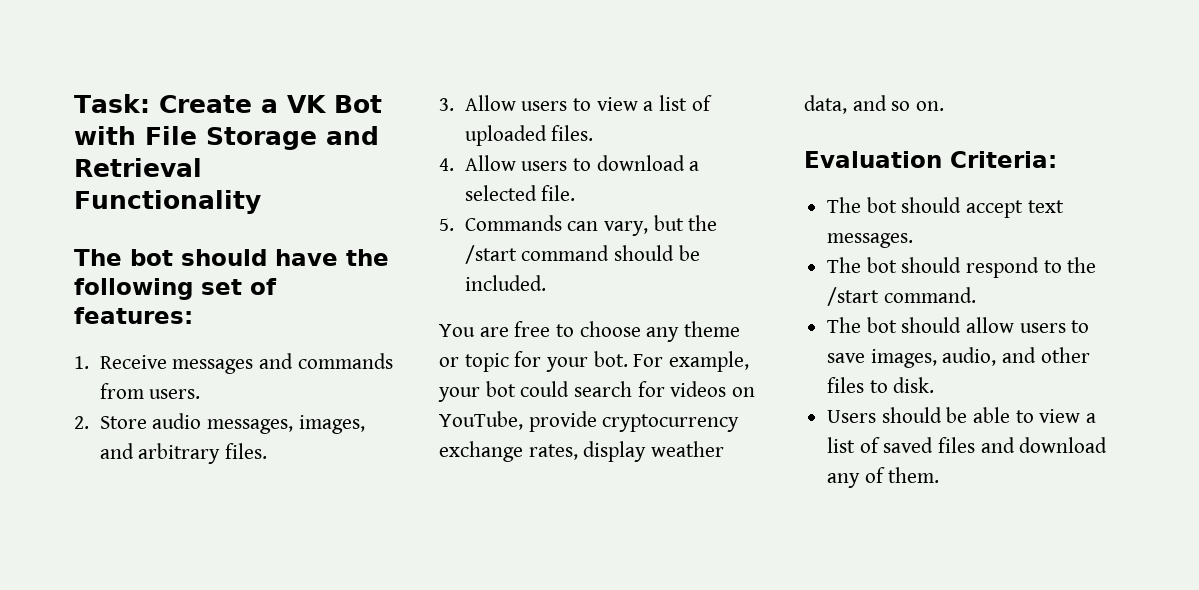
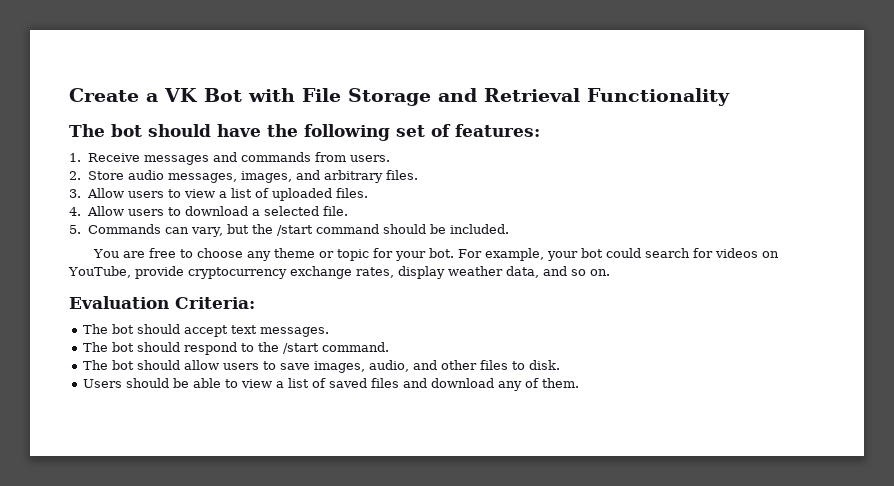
[74,94,150,113] Task: -> (69, 95) none

